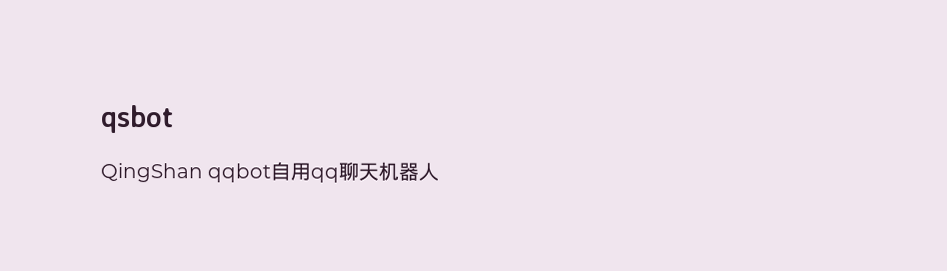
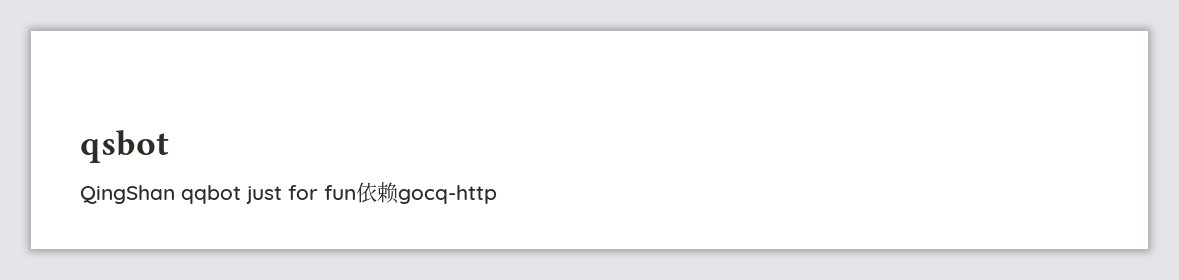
[270,161,440,183] 自用qq聊天机器人 -> [246,182,497,204] just for fun依赖gocq-http

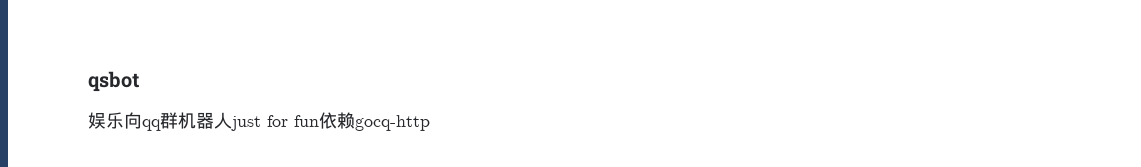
[80,185,241,204] QingShan qqbot -> [88,112,232,131] 娱乐向qq群机器人

